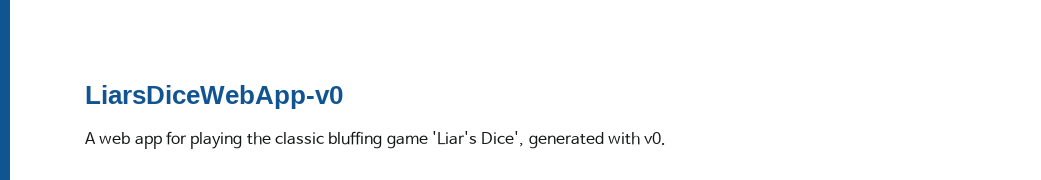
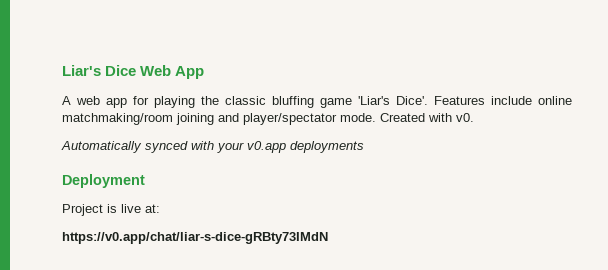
[85,85,343,109] LiarsDiceWebApp-v0 -> [62,65,205,79] Liar's Dice Web App
[481,131,667,149] Dice', generated with v0. -> [396,96,572,105] [62,113,474,125] [61,141,364,153] [62,174,145,188] [62,204,160,216] [62,232,328,244] Dice'. Features include online matchmaking/room joining and player/spectator mode. Created with v0. // Automatically synced with your v0.app deployments // Deployment // Project is live at: // https://v0.app/chat/liar-s-dice-gRBty73IMdN

